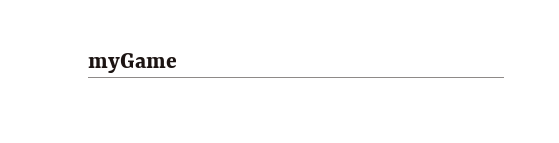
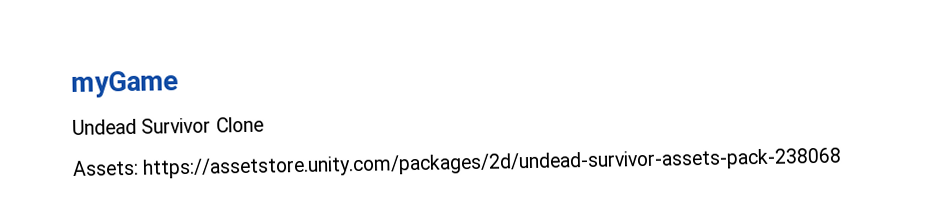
(177, 63) none -> [72,116,264,135] [72,147,843,179] // Undead Survivor Clone // Assets: https://assetstore.unity.com/packages/2d/undead-survivor-assets-pack-238068

